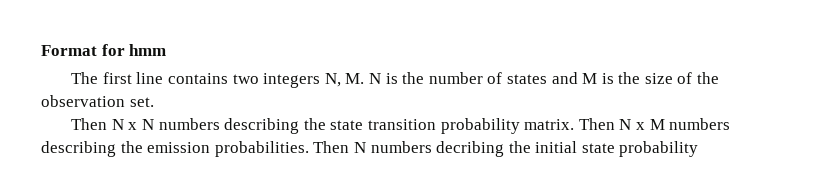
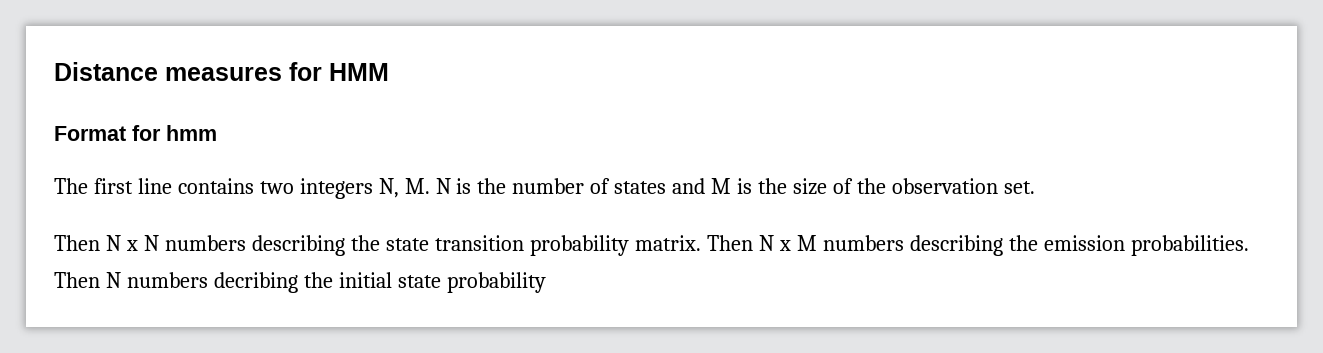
(41, 50) none -> [54,62,389,81] Distance measures for HMM //

